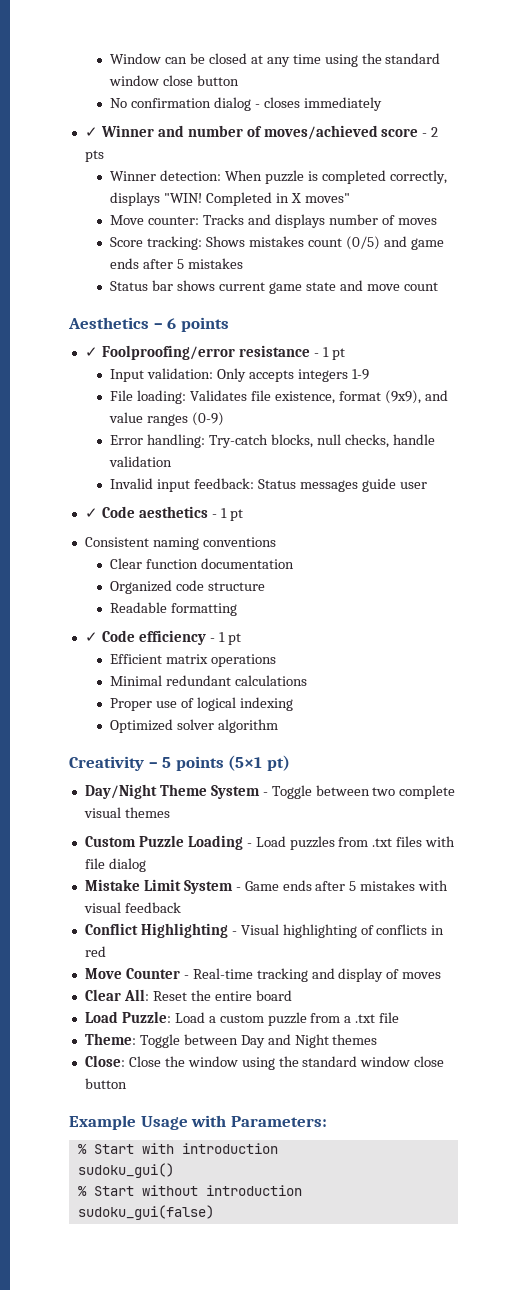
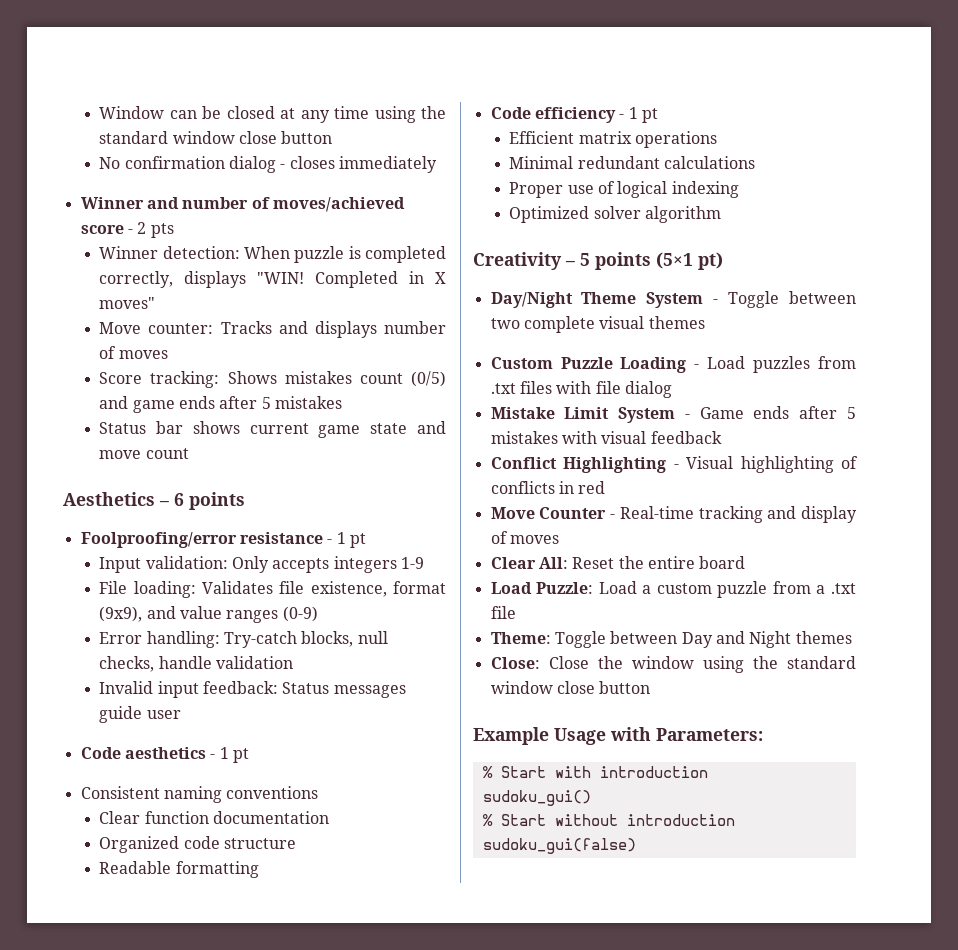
[84,127,98,137] ✓ -> (437, 164) none
[84,347,98,357] ✓ -> (245, 501) none
[84,508,98,518] ✓ -> (181, 714) none
[84,632,98,642] ✓ -> (259, 869) none

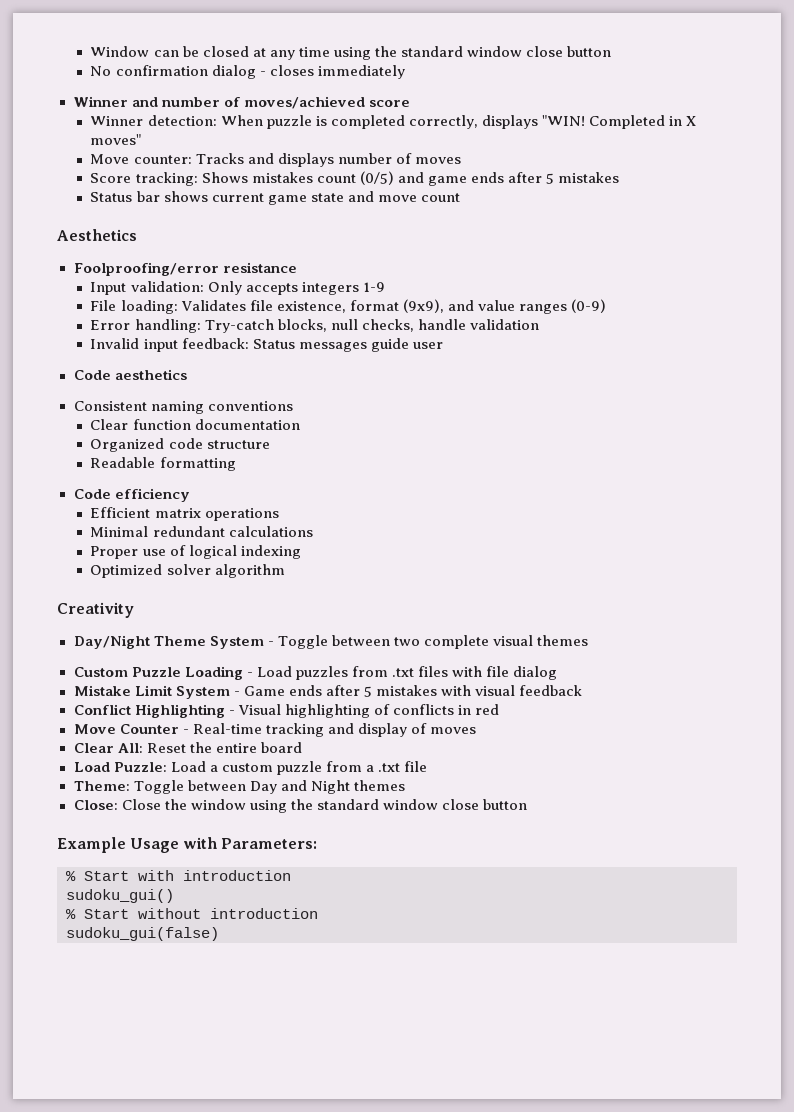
[127,222,174,238] - 2 pts -> (410, 103) none
[159,492,245,510] – 6 points -> (137, 235) none
[327,532,366,548] - 1 pt -> (297, 267) none
[210,747,249,763] - 1 pt -> (187, 374) none
[619,107,658,123] - 1 pt -> (190, 495) none
[565,252,723,270] – 5 points (5×1 pt) -> (134, 610) none

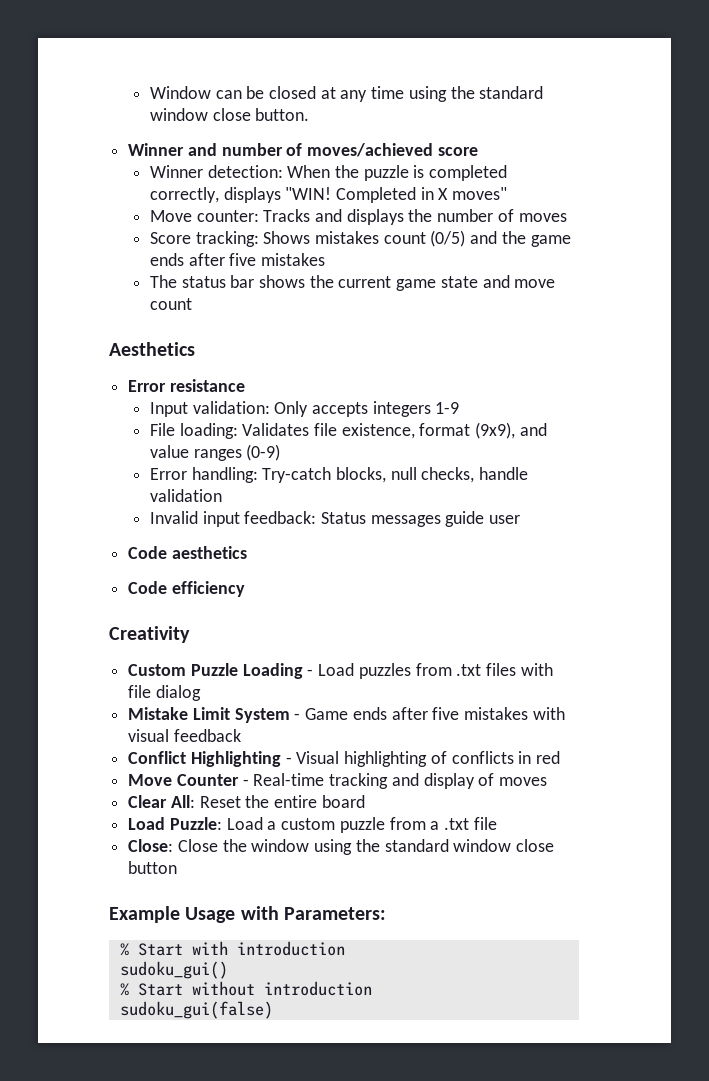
[567,46,612,57] [90,65,405,79] button // No confirmation dialog - closes immediately -> [255,108,310,121] button.
(263, 120) none -> [335,165,360,178] the
(334, 160) none -> [408,209,433,222] the
(424, 177) none -> [501,231,526,244] the
[545,173,554,184] 5 -> [229,253,257,266] five
[90,192,133,202] Status -> [149,275,226,288] The status
(208, 196) none -> [309,275,334,288] the
[73,262,219,276] Foolproofing/error -> [128,380,167,392] Error
[73,401,293,414] [90,419,300,430] [90,438,270,452] [90,457,236,471] [73,488,190,502] [90,507,279,521] [90,526,313,537] [90,545,301,559] [90,564,285,578] [57,602,134,618] [73,635,588,649] Consistent naming conventions // Clear function documentation // Organized code structure // Readable formatting // Code efficiency // Efficient matrix operations // Minimal redundant calculations // Proper use of logical indexing // Optimized solver algorithm // Creativity // Day/Night Theme System - Toggle between two complete visual themes -> [128,581,245,597] [109,626,190,643] Code efficiency // Creativity
[363,686,372,697] 5 -> [432,707,460,720] five
[73,780,405,794] // Theme: Toggle between Day and Night themes -> (497, 823) none

